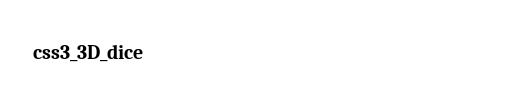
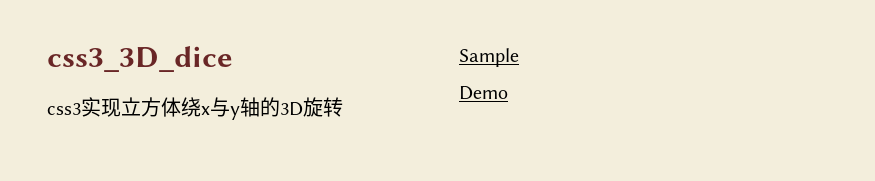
(143, 53) none -> [47,97,343,120] [459,48,519,67] [459,86,508,100] // css3实现立方体绕x与y轴的3D旋转 // Sample // Demo

